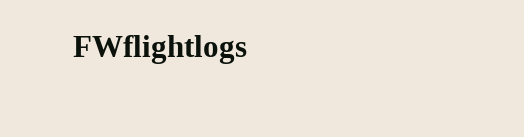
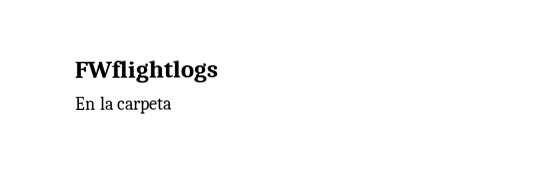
(247, 49) none -> [75,95,174,114] // En la carpeta

